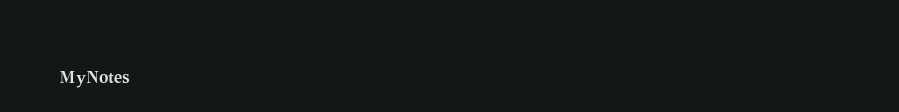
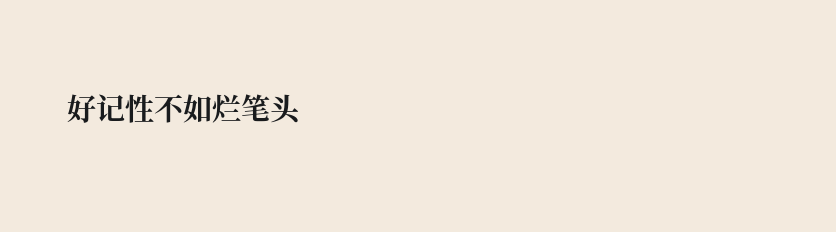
[59,71,130,88] MyNotes -> [67,94,302,124] 好记性不如烂笔头

